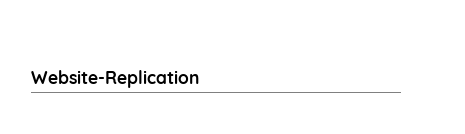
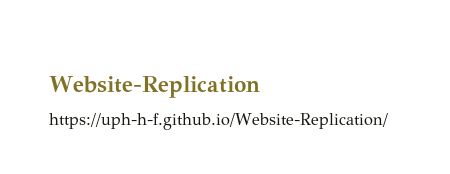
(199, 79) none -> [49,113,388,130] // https://uph-h-f.github.io/Website-Replication/

